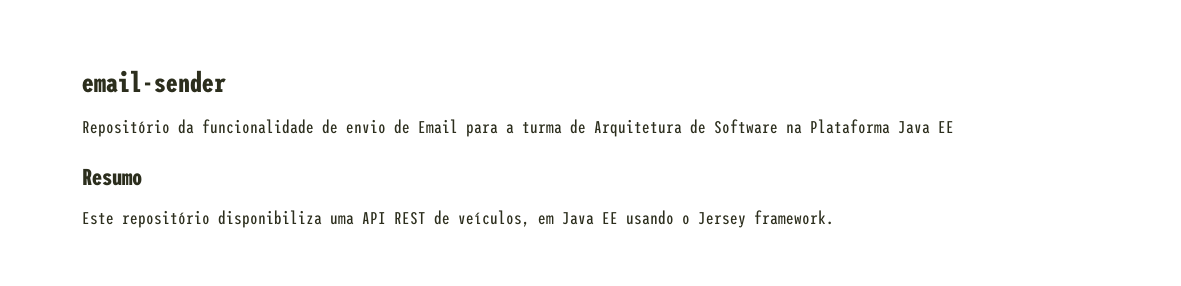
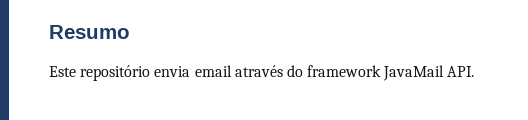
[82,70,226,93] [82,119,954,137] [82,168,142,186] [82,210,834,228] email-sender // Repositório da funcionalidade de envio de Email para a turma de Arquitetura de Software na Plataforma Java EE // Resumo // Este repositório disponibiliza uma API REST de veículos, em Java EE usando o Jersey framework. -> [49,25,130,39] [49,65,475,81] Resumo // Este repositório envia email através do framework JavaMail API.

